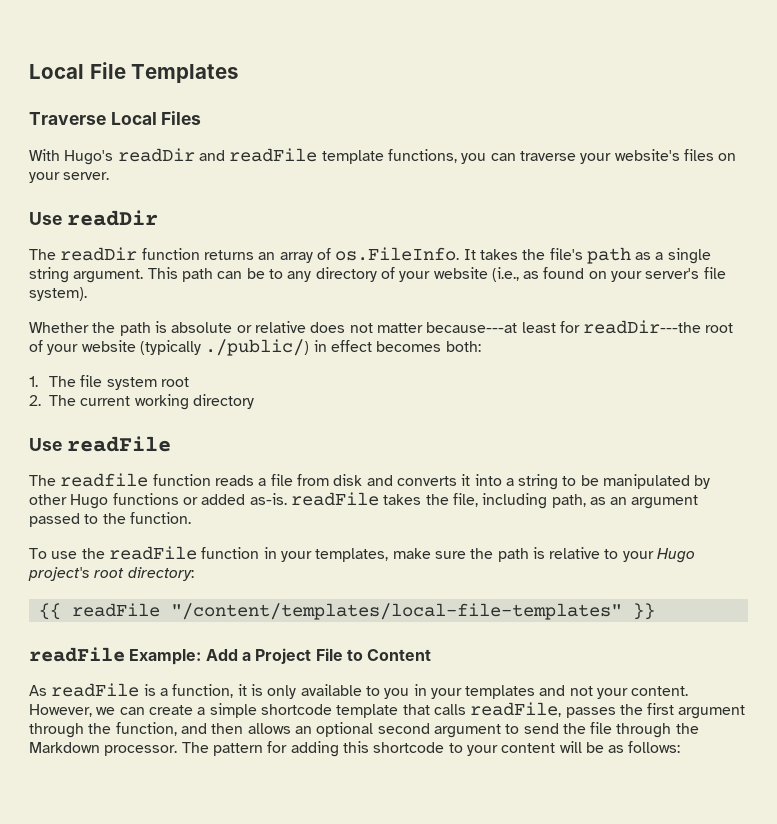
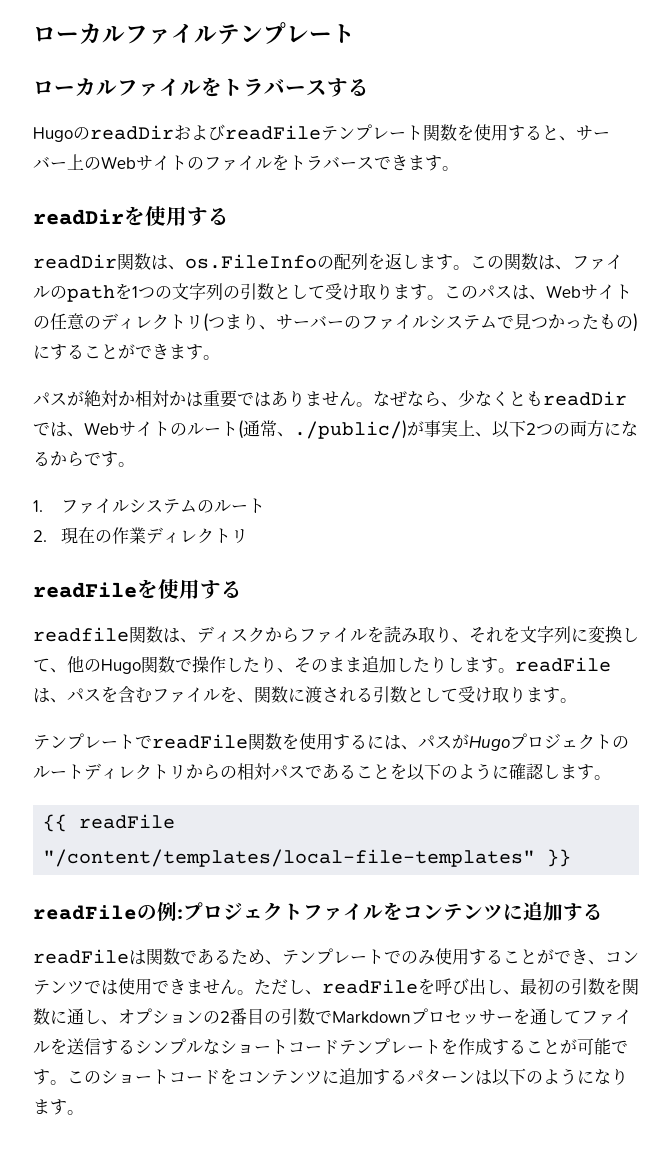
[29,62,239,83] [29,111,202,125] [29,148,737,165] [29,172,110,183] [29,210,158,226] [29,247,711,264] [29,267,726,283] [29,287,87,301] [29,320,734,336] [29,339,481,356] [29,375,189,390] [29,394,254,410] [29,436,171,452] [29,473,711,490] [29,492,699,509] [29,512,191,527] [29,546,696,563] [28,567,194,581] Local File Templates // Traverse Local Files // With Hugo's readDir and readFile template functions, you can traverse your website's files on your server. // Use readDir // The readDir function returns an array of os.FileInfo. It takes the file's path as a single string argument. This path can be to any directory of your website (i.e., as found on your server's file system). // Whether the path is absolute or relative does not matter because---at least for readDir---the root of your website (typically ./public/) in effect becomes both: // 1. The file system root // 2. The current working directory // Use readFile // The readfile function reads a file from disk and converts it into a string to be manipulated by other Hugo functions or added as-is. readFile takes the file, including path, as an argument passed to the function. // To use the readFile function in your templates, make sure the path is relative to your Hugo project's root directory: -> [33,22,355,45] [33,77,369,97] [33,124,610,142] [33,154,459,171] [33,206,229,226] [33,253,623,270] [33,283,632,302] [33,313,638,332] [33,344,220,360] [33,390,627,408] [33,420,638,439] [33,451,135,467] [33,498,266,514] [33,527,249,544] [33,579,242,599] [33,626,639,643] [33,656,611,674] [33,686,577,703] [33,733,629,751] [33,763,611,781] ローカルファイルテンプレート // ローカルファイルをトラバースする // HugoのreadDirおよびreadFileテンプレート関数を使用すると、サーバー上のWebサイトのファイルをトラバースできます。 // readDirを使用する // readDir関数は、os.FileInfoの配列を返します。この関数は、ファイルのpathを1つの文字列の引数として受け取ります。このパスは、Webサイトの任意のディレクトリ(つまり、サーバーのファイルシステムで見つかったもの)にすることができます。 // パスが絶対か相対かは重要ではありません。なぜなら、少なくともreadDirでは、Webサイトのルート(通常、./public/)が事実上、以下2つの両方になるからです。 // 1.ファイルシステムのルート // 2.現在の作業ディレクトリ // readFileを使用する // readfile関数は、ディスクからファイルを読み取り、それを文字列に変換して、他のHugo関数で操作したり、そのまま追加したりします。readFileは、パスを含むファイルを、関数に渡される引数として受け取ります。 // テンプレートでreadFile関数を使用するには、パスがHugoプロジェクトのルートディレクトリからの相対パスであることを以下のように確認します。
[129,648,432,665] [29,683,689,699] [29,702,746,719] [29,722,699,738] [29,741,681,757] Example: Add a Project File to Content // As readFile is a function, it is only available to you in your templates and not your content. However, we can create a simple shortcode template that calls readFile, passes the first argument through the function, and then allows an optional second argument to send the file through the Markdown processor. The pattern for adding this shortcode to your content will be as follows: -> [137,902,603,921] [33,948,639,965] [33,978,639,995] [33,1008,632,1025] [33,1038,628,1055] [33,1068,628,1086] [33,1099,84,1115] の例:プロジェクトファイルをコンテンツに追加する // readFileは関数であるため、テンプレートでのみ使用することができ、コンテンツでは使用できません。ただし、readFileを呼び出し、最初の引数を関数に通し、オプションの2番目の引数でMarkdownプロセッサーを通してファイルを送信するシンプルなショートコードテンプレートを作成することが可能です。このショートコードをコンテンツに追加するパターンは以下のようになります。

